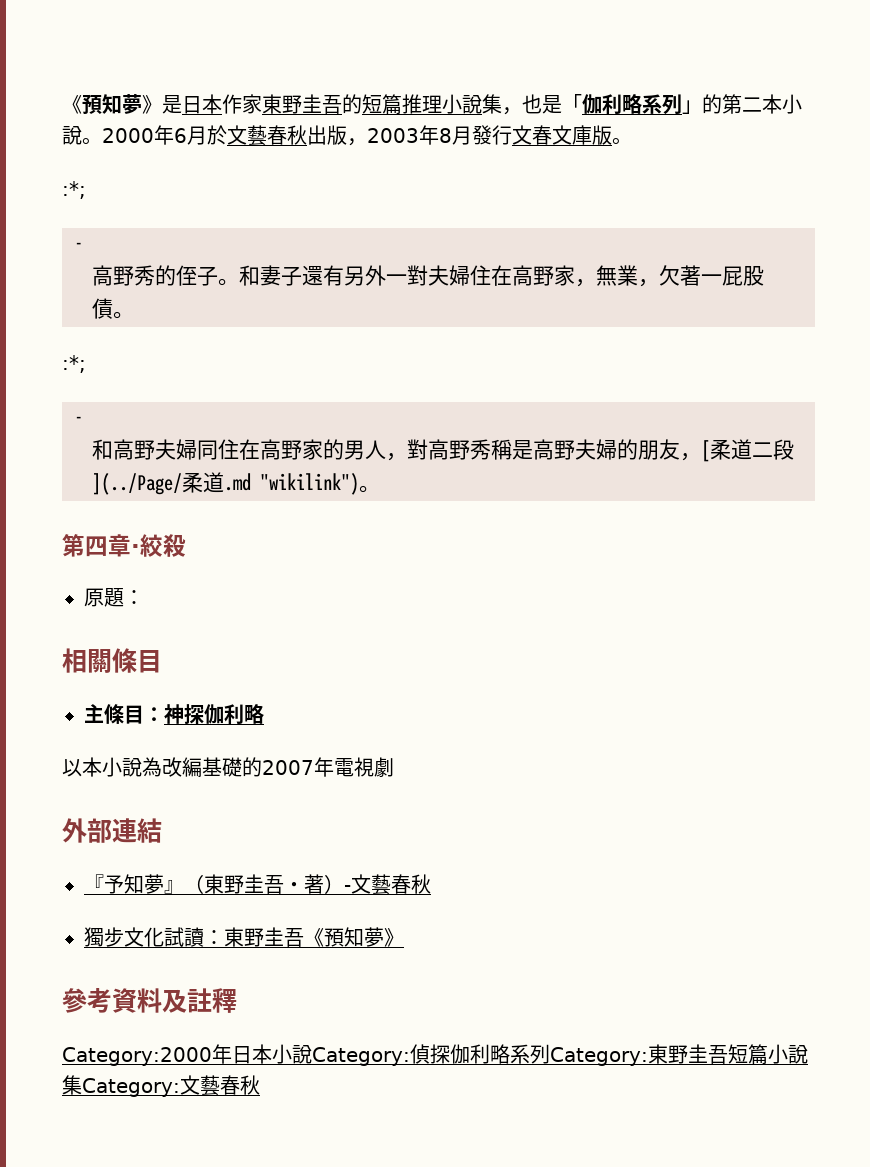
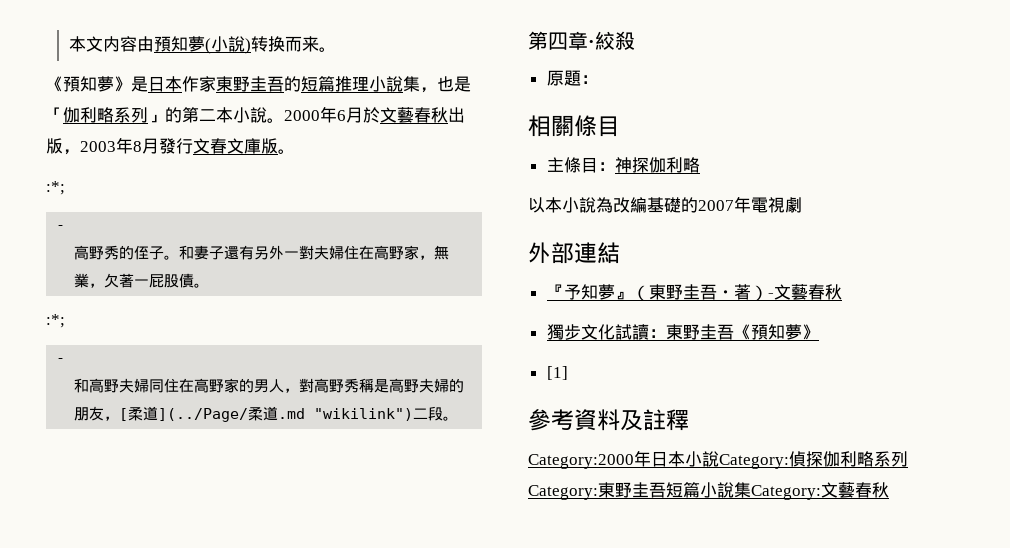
(62, 104) none -> [68,36,336,54] 本文内容由預知夢(小說)转换而来。 //
[752,439,794,460] 二段 -> (159, 413) none
(359, 484) none -> [413,406,444,421] 二段
(404, 937) none -> [546,366,568,380] // [1]

